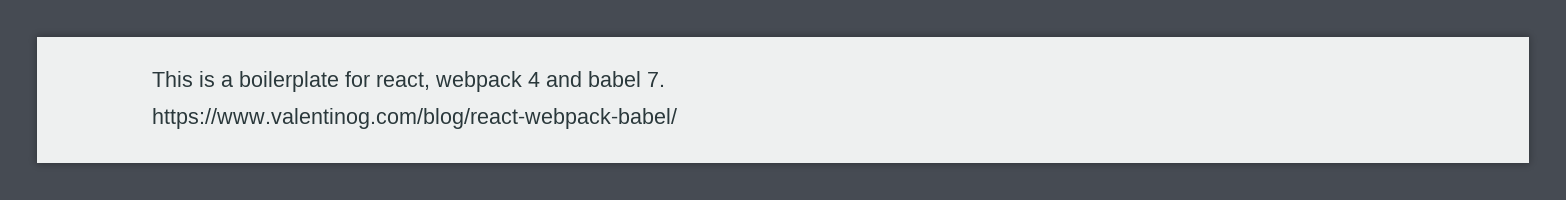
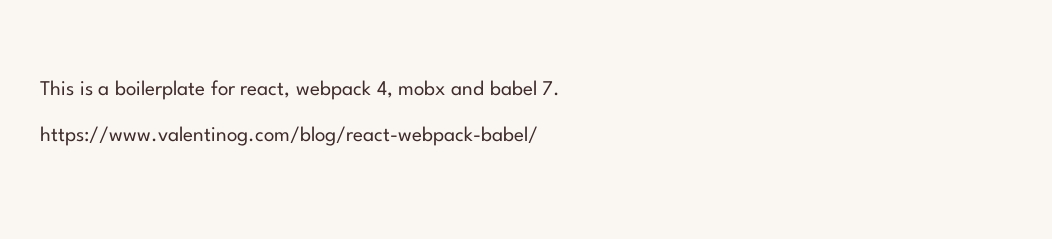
[528,72,540,87] 4 -> [376,80,446,98] 4, mobx

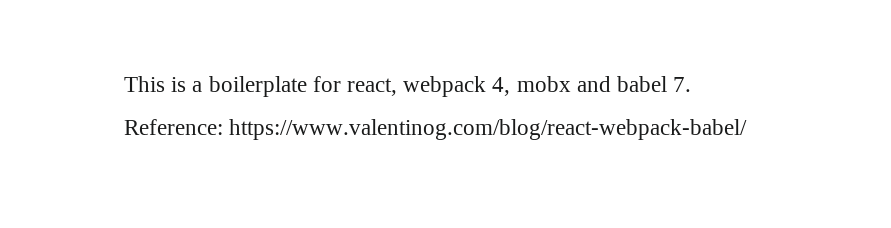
(561, 88) none -> [124,119,223,135] Reference:

